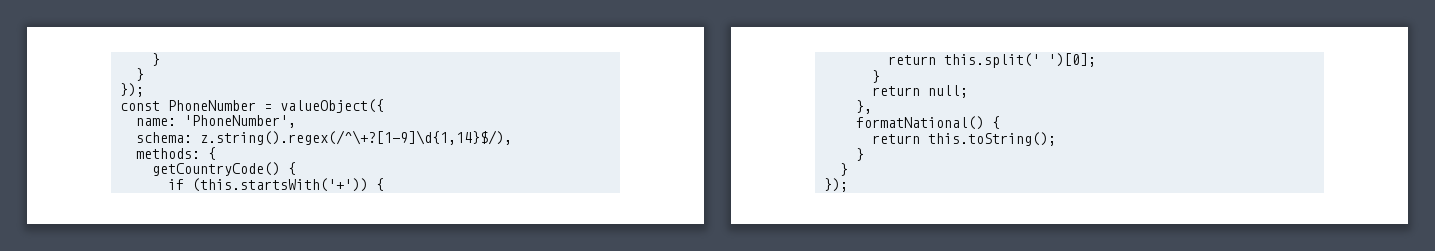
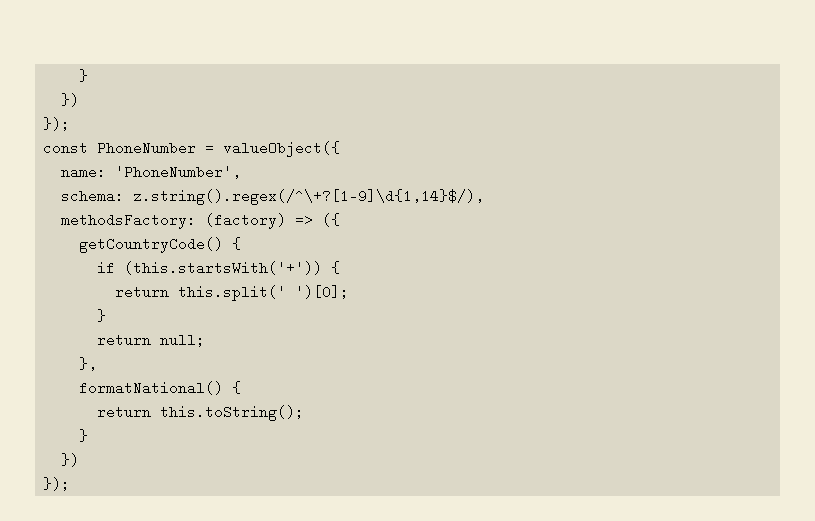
[152,53,161,66] [136,68,145,81] } // } -> [79,69,89,82] [61,93,80,107] } // })
[136,147,217,160] methods: { -> [61,213,341,229] methodsFactory: (factory) => ({
[840,163,849,176] } -> [61,453,80,467] })

